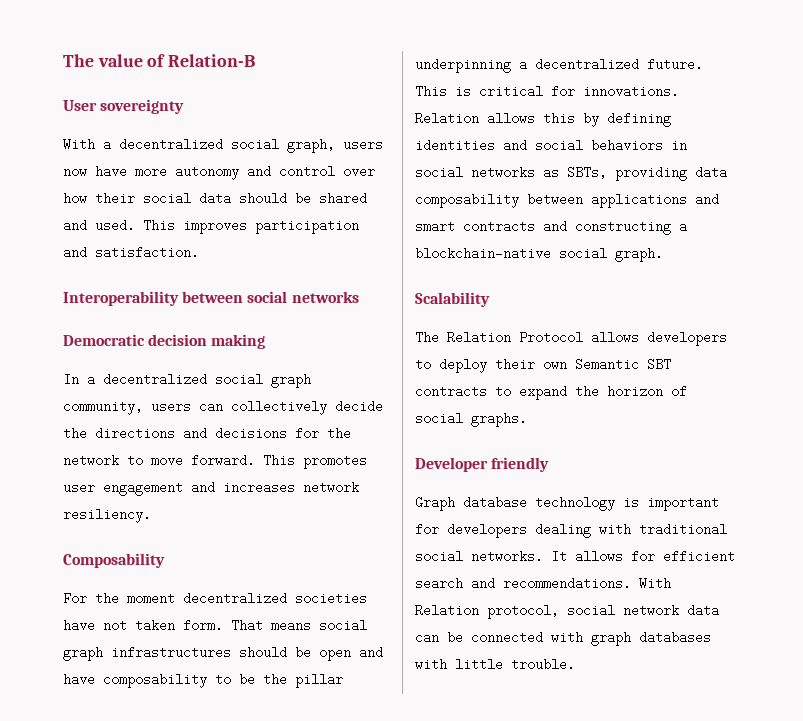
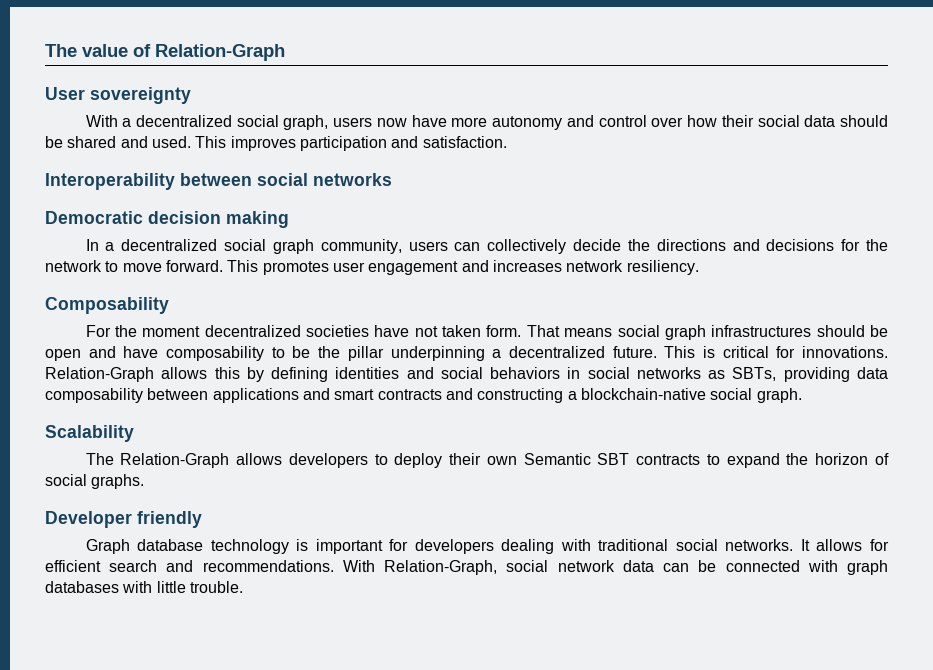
[168,54,256,67] Relation-B -> [155,44,285,61] Relation-Graph
[415,112,479,125] Relation -> [45,367,154,382] Relation-Graph
[447,331,583,344] Relation Protocol -> [120,453,230,468] Relation-Graph
[415,604,559,619] Relation protocol, -> [384,560,498,575] Relation-Graph,

